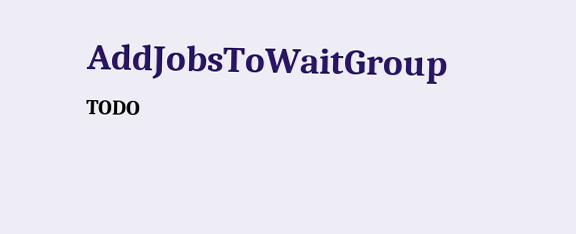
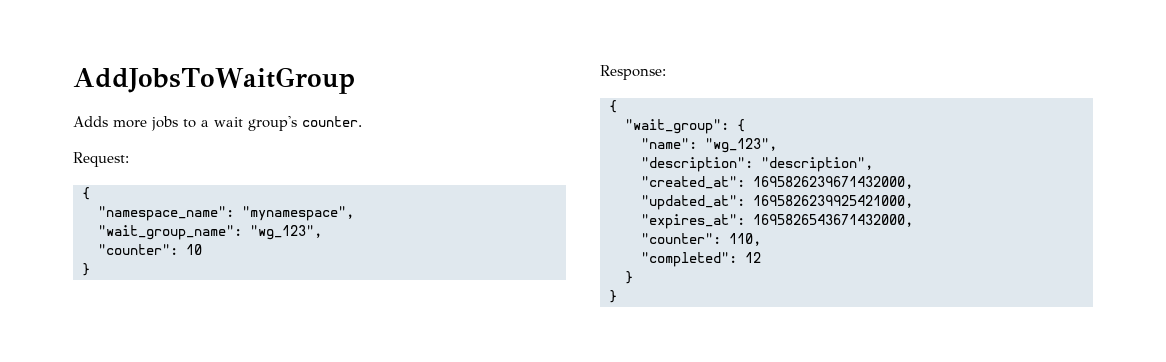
[86,99,141,116] TODO -> [73,116,362,131] [73,152,129,167] [82,187,90,200] [98,206,354,221] [98,225,322,240] [98,244,202,255] [82,263,90,276] [600,65,666,80] [609,100,617,113] [625,119,745,134] [641,138,777,153] [641,157,873,172] [641,176,913,189] [641,195,913,210] [641,214,913,229] [641,233,761,246] [641,252,761,267] [625,271,633,284] [609,290,617,303] Adds more jobs to a wait group's counter. // Request: // { // "namespace_name": "mynamespace", // "wait_group_name": "wg_123", // "counter": 10 // } // Response: // { // "wait_group": { // "name": "wg_123", // "description": "description", // "created_at": 1695826239671432000, // "updated_at": 1695826239925421000, // "expires_at": 1695826543671432000, // "counter": 110, // "completed": 12 // } // }

